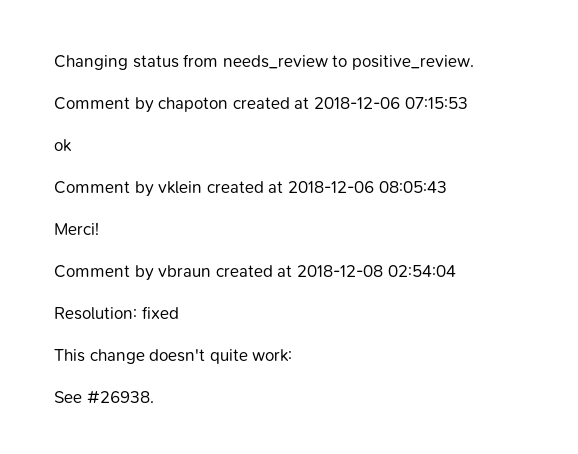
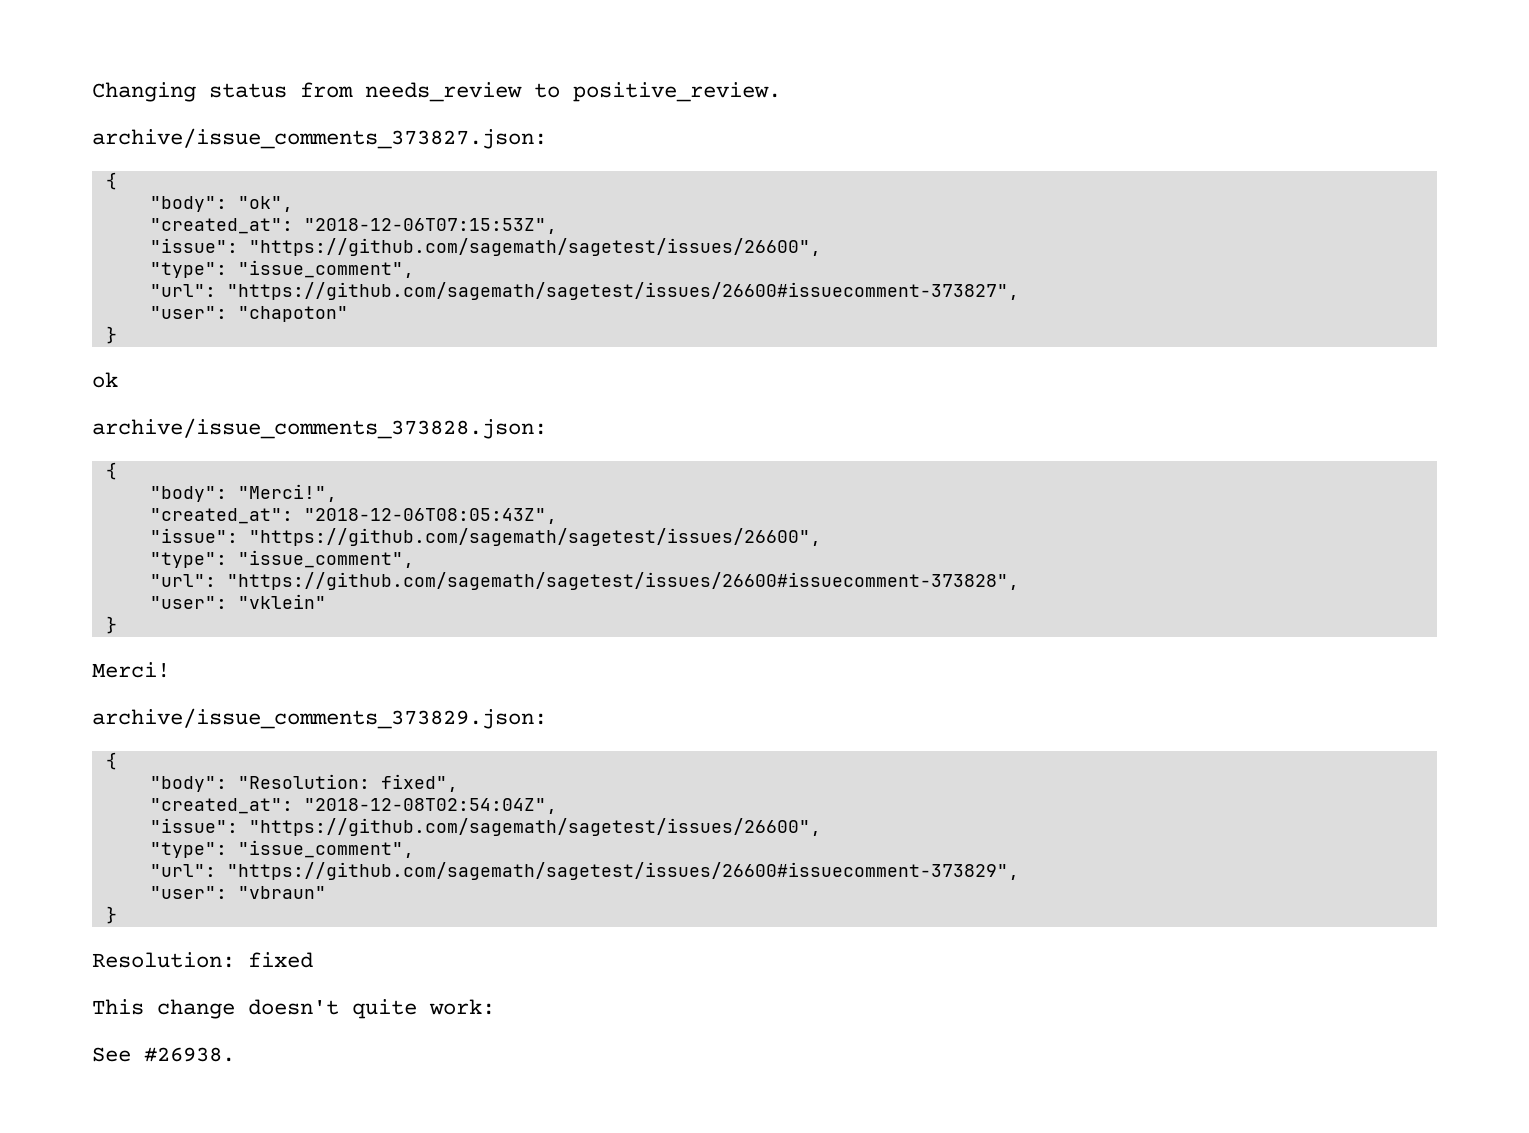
[54,97,468,113] [54,139,72,152] [54,181,447,197] [54,222,99,235] [54,265,456,281] Comment by chapoton created at 2018-12-06 07:15:53 // ok // Comment by vklein created at 2018-12-06 08:05:43 // Merci! // Comment by vbraun created at 2018-12-08 02:54:04 -> [92,128,547,149] [105,172,117,190] [149,196,293,212] [149,218,557,234] [149,238,821,256] [149,260,414,278] [149,282,1019,300] [149,306,348,322] [105,326,117,344] [92,372,118,388] [92,418,547,439] [105,462,117,480] [149,484,337,502] [149,508,557,524] [149,528,821,546] [149,550,414,568] [149,572,1019,590] [149,594,326,609] [105,616,117,634] [92,662,170,678] [92,708,547,729] [105,752,117,770] [149,774,458,792] [149,798,557,814] [149,818,821,836] [149,840,414,858] [149,862,1019,880] [149,886,326,899] [105,906,117,924] archive/issue_comments_373827.json: // { // "body": "ok", // "created_at": "2018-12-06T07:15:53Z", // "issue": "https://github.com/sagemath/sagetest/issues/26600", // "type": "issue_comment", // "url": "https://github.com/sagemath/sagetest/issues/26600#issuecomment-373827", // "user": "chapoton" // } // ok // archive/issue_comments_373828.json: // { // "body": "Merci!", // "created_at": "2018-12-06T08:05:43Z", // "issue": "https://github.com/sagemath/sagetest/issues/26600", // "type": "issue_comment", // "url": "https://github.com/sagemath/sagetest/issues/26600#issuecomment-373828", // "user": "vklein" // } // Merci! // archive/issue_comments_373829.json: // { // "body": "Resolution: fixed", // "created_at": "2018-12-08T02:54:04Z", // "issue": "https://github.com/sagemath/sagetest/issues/26600", // "type": "issue_comment", // "url": "https://github.com/sagemath/sagetest/issues/26600#issuecomment-373829", // "user": "vbraun" // }

